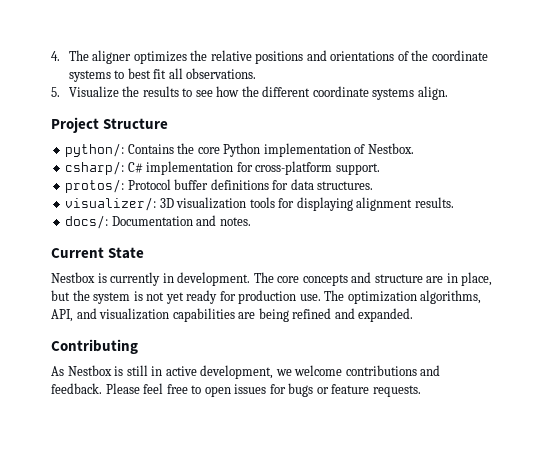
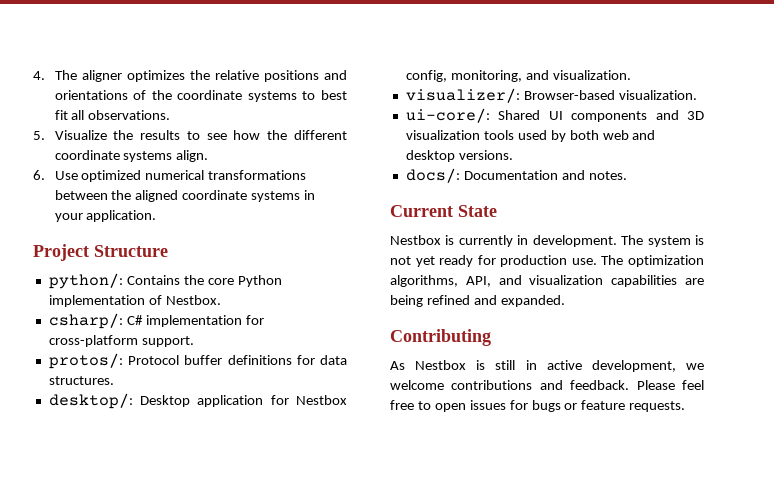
(448, 93) none -> [33,170,307,182] [54,190,316,202] [54,210,157,222] // 6. Use optimized numerical transformations between the aligned coordinate systems in your application.
[65,197,454,211] visualizer/: 3D visualization tools for displaying alignment results. -> [48,393,347,409] [405,70,631,82] [405,88,697,103] [405,108,704,123] [405,130,656,142] [405,150,513,162] desktop/: Desktop application for Nestbox config, monitoring, and visualization. // visualizer/: Browser-based visualization. // ui-core/: Shared UI components and 3D visualization tools used by both web and desktop versions.
[277,272,493,286] [51,290,90,301] core concepts and structure are in place, but the -> (644, 240) none

